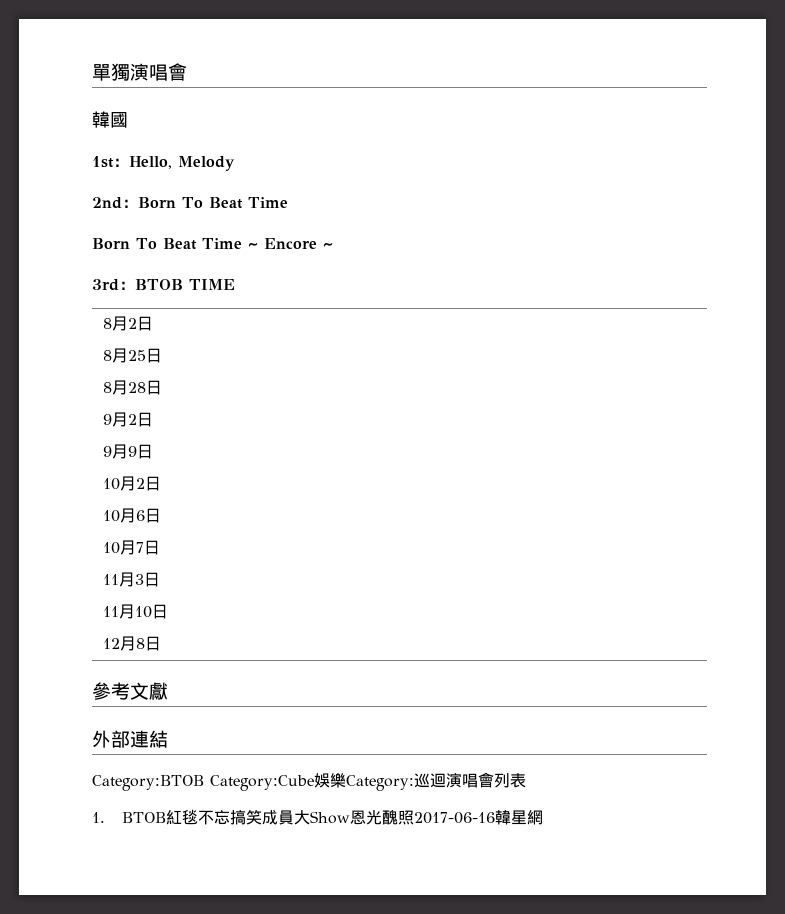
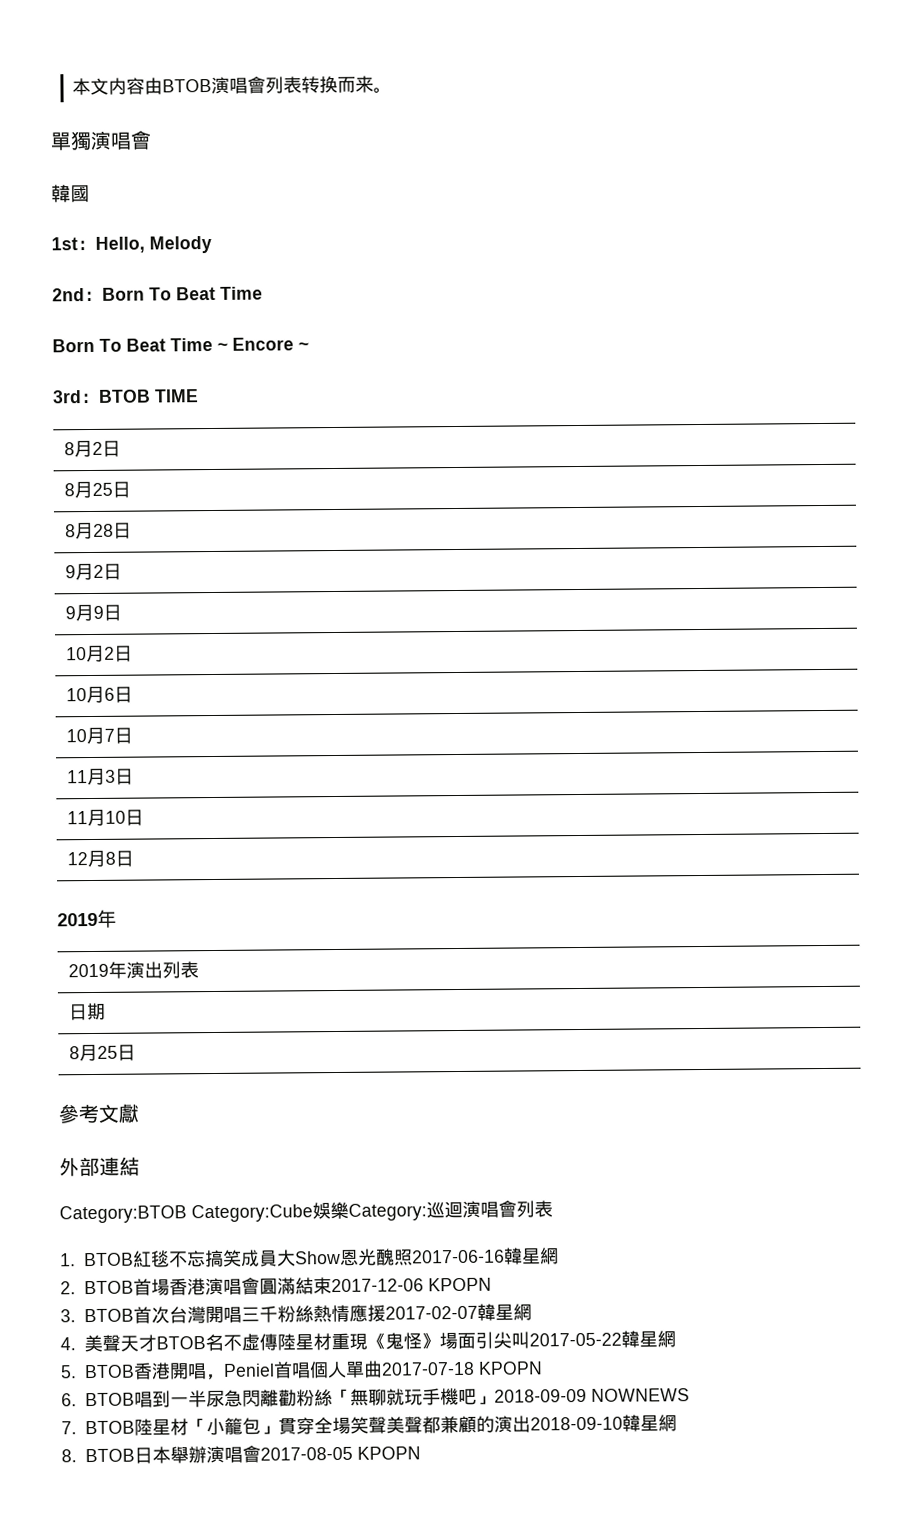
(92, 72) none -> [72,75,393,96] 本文内容由BTOB演唱會列表转换而来。 //
(161, 643) none -> [57,909,117,928] [67,961,199,979] [68,1002,106,1021] [68,1043,136,1062] // 2019年 // 2019年演出列表 // 日期 // 8月25日
(544, 817) none -> [60,1277,492,1296] [60,1303,532,1324] [60,1330,676,1353] [60,1360,543,1381] [61,1388,690,1408] [61,1414,677,1436] [61,1445,421,1464] // 2. BTOB首場香港演唱會圓滿結束2017-12-06 KPOPN // 3. BTOB首次台灣開唱三千粉絲熱情應援2017-02-07韓星網 // 4.美聲天才BTOB名不虛傳陸星材重現《鬼怪》場面引尖叫2017-05-22韓星網 // 5. BTOB香港開唱，Peniel首唱個人單曲2017-07-18 KPOPN // 6. BTOB唱到一半尿急閃離勸粉絲「無聊就玩手機吧」2018-09-09 NOWNEWS // 7. BTOB陸星材「小籠包」貫穿全場笑聲美聲都兼顧的演出2018-09-10韓星網 // 8. BTOB日本舉辦演唱會2017-08-05 KPOPN

